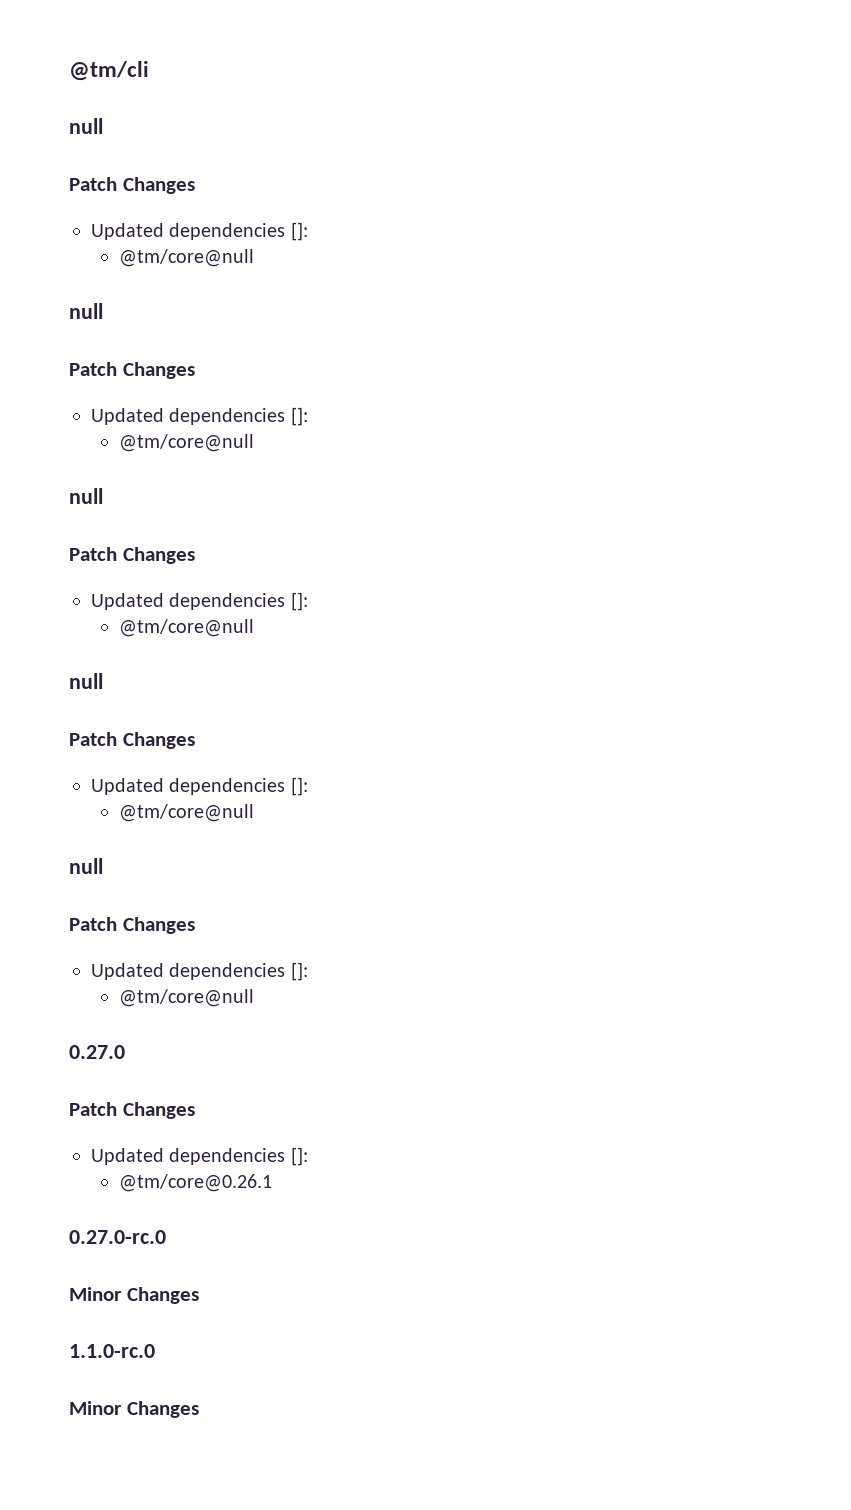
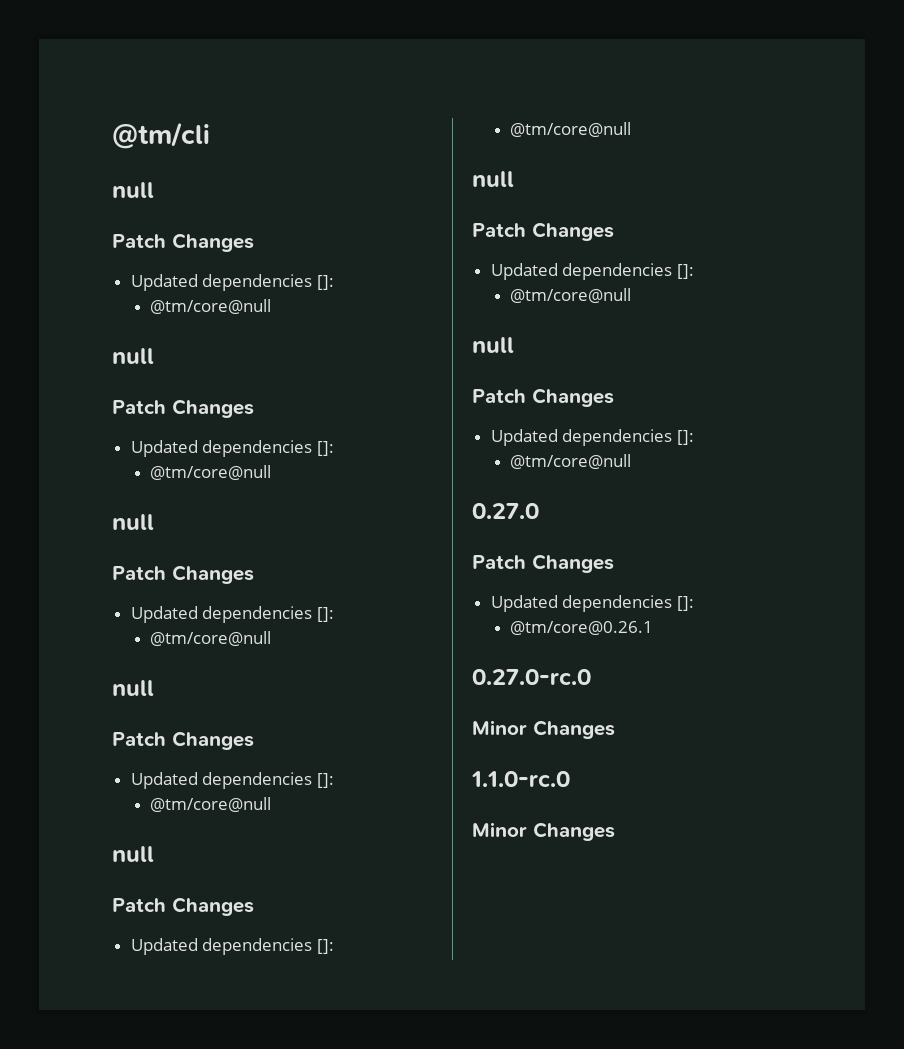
(254, 998) none -> [472,171,514,187] [472,222,614,241] [490,263,694,280] [510,288,632,303] [472,337,514,353] [472,388,614,407] [490,429,694,446] [510,454,632,469] // null // Patch Changes // Updated dependencies []: // @tm/core@null // null // Patch Changes // Updated dependencies []: // @tm/core@null

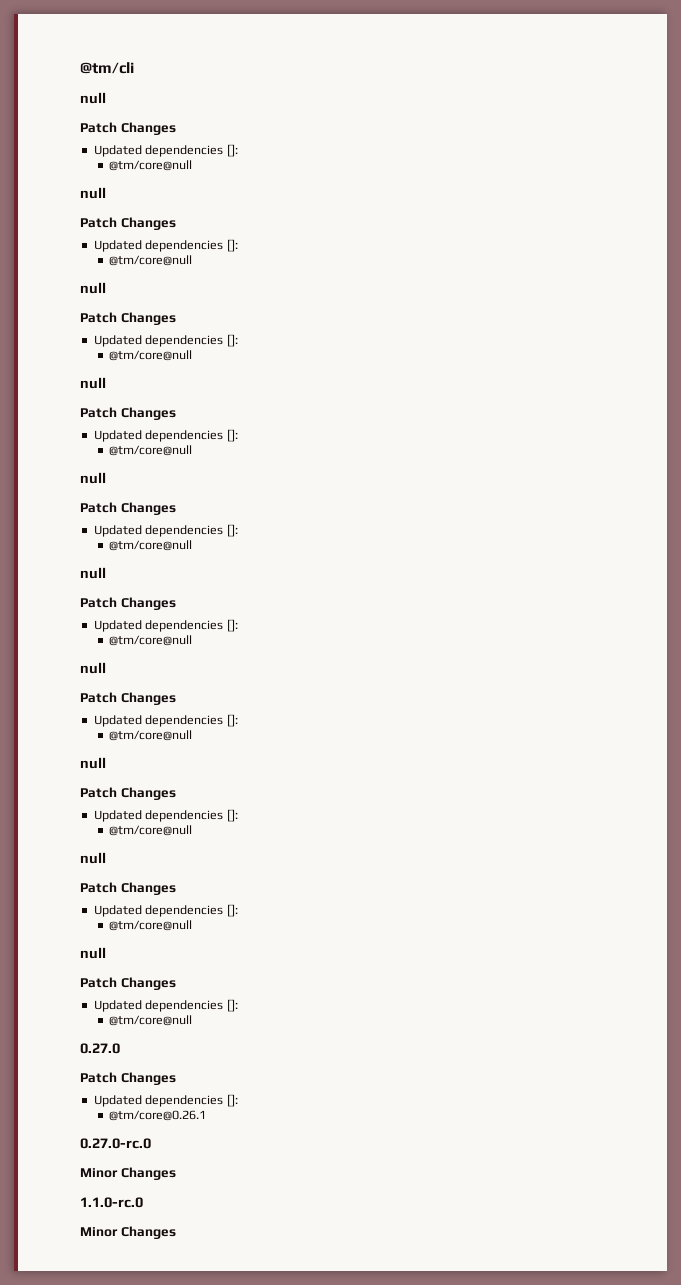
(632, 461) none -> [80,757,106,769] [80,787,176,800] [93,809,238,822] [108,825,192,836] [80,852,106,864] [80,882,176,895] [93,904,238,917] [108,920,192,931] [80,947,106,959] [80,977,176,990] [93,999,238,1012] [108,1015,192,1026] // null // Patch Changes // Updated dependencies []: // @tm/core@null // null // Patch Changes // Updated dependencies []: // @tm/core@null // null // Patch Changes // Updated dependencies []: // @tm/core@null

